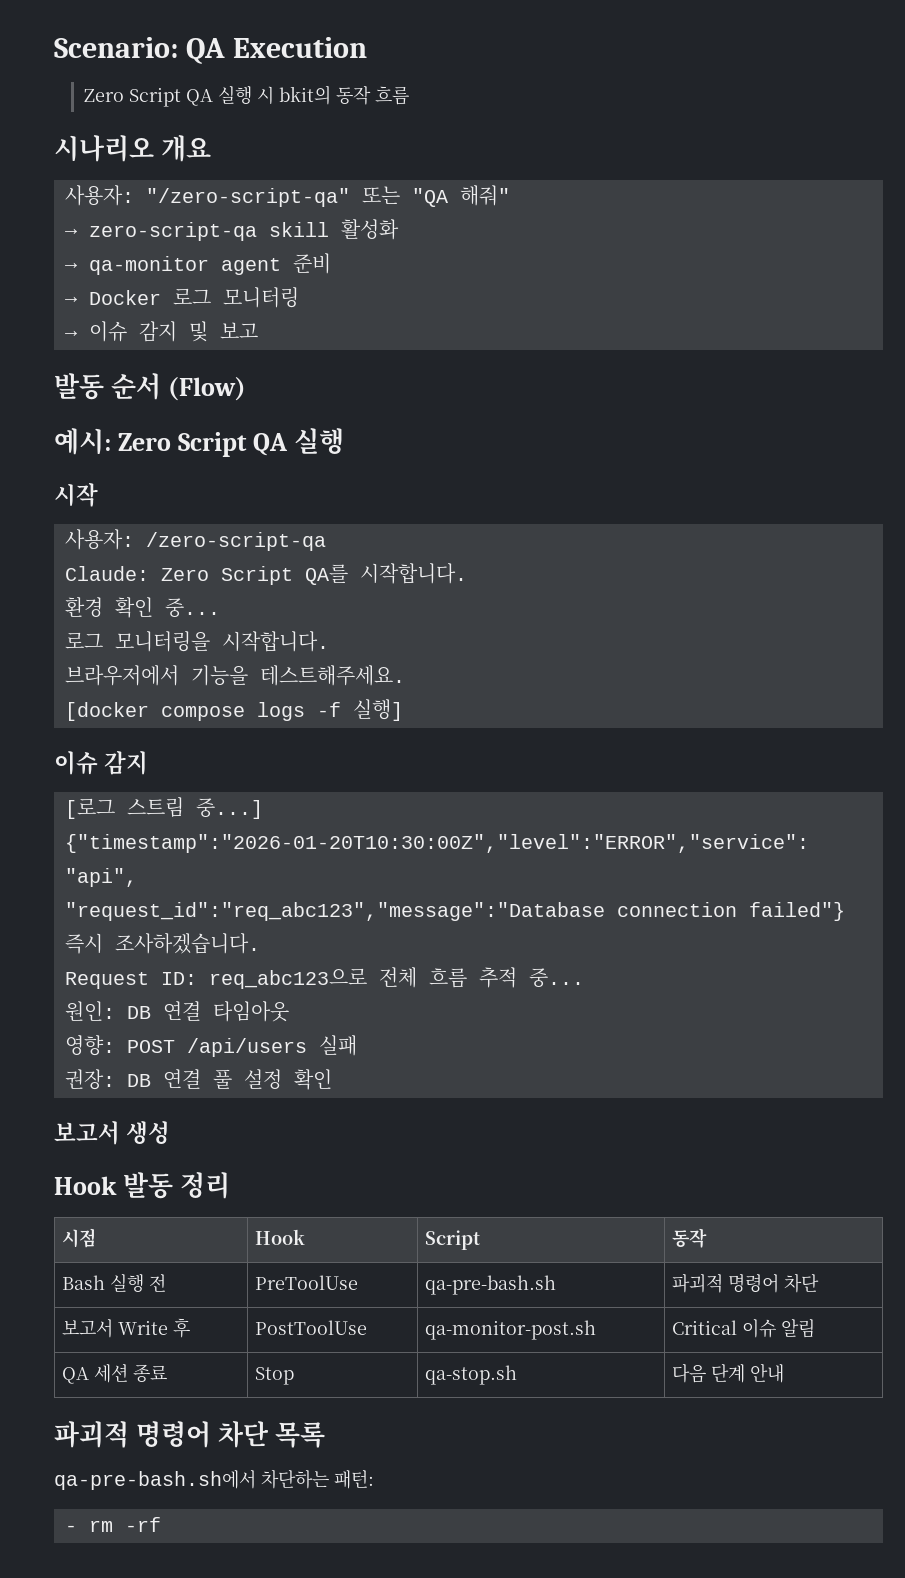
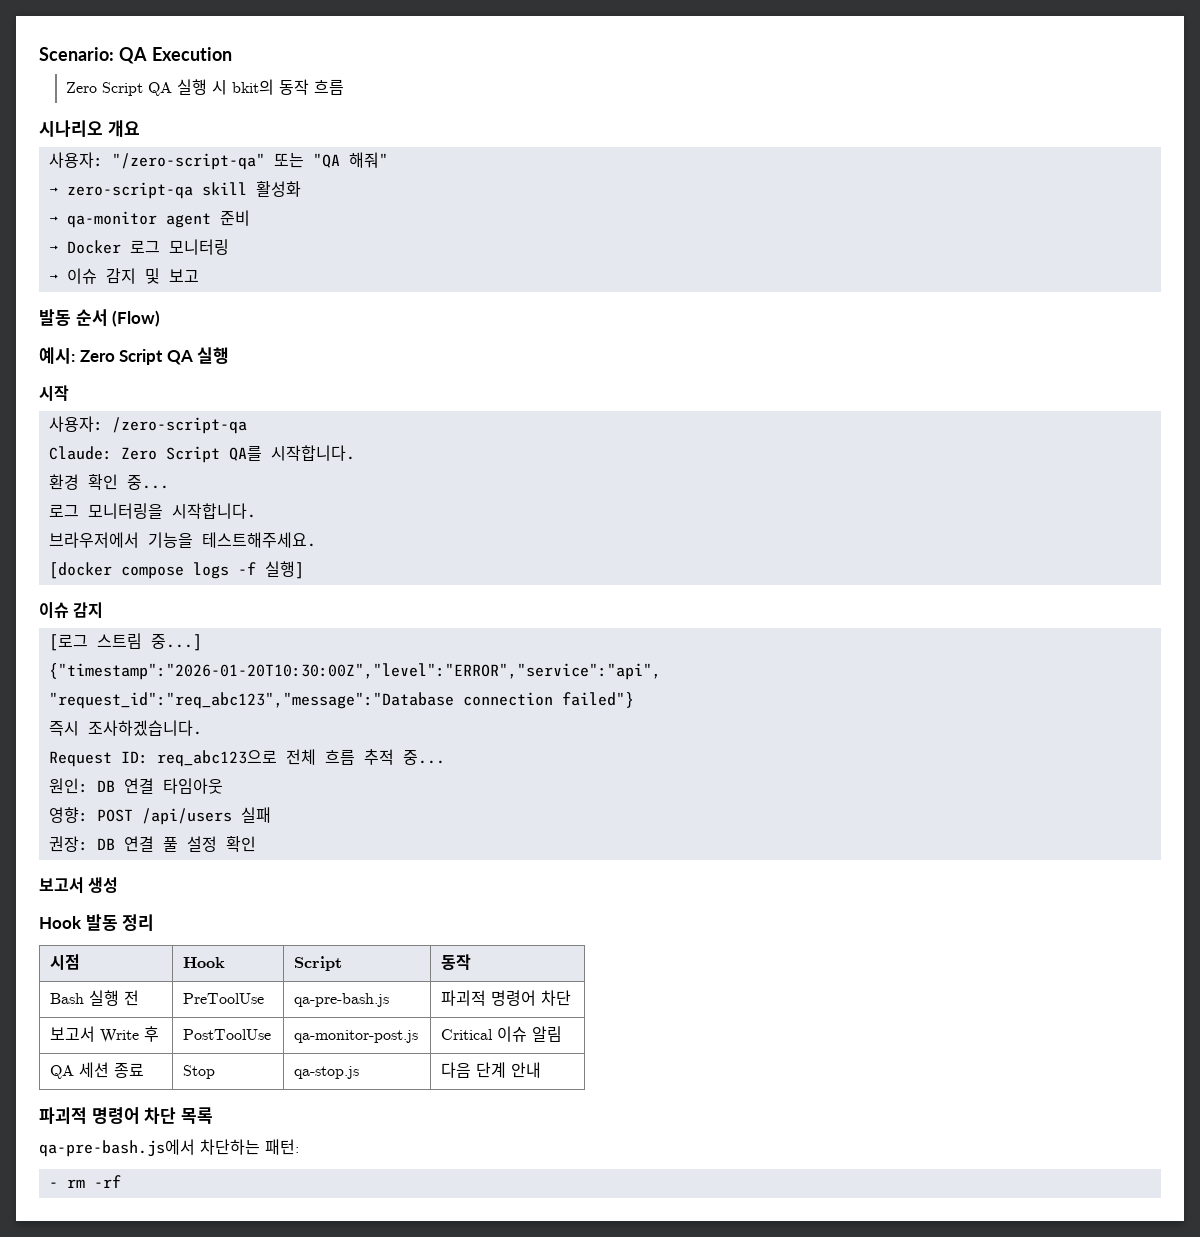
[424,1275,556,1295] qa-pre-bash.sh -> [294,993,390,1007] qa-pre-bash.js
[424,1320,596,1340] qa-monitor-post.sh -> [294,1030,419,1043] qa-monitor-post.js
[424,1365,517,1385] qa-stop.sh -> [294,1066,360,1079] qa-stop.js
[54,1470,256,1490] qa-pre-bash.sh에서 -> [39,1139,195,1157] qa-pre-bash.js에서

